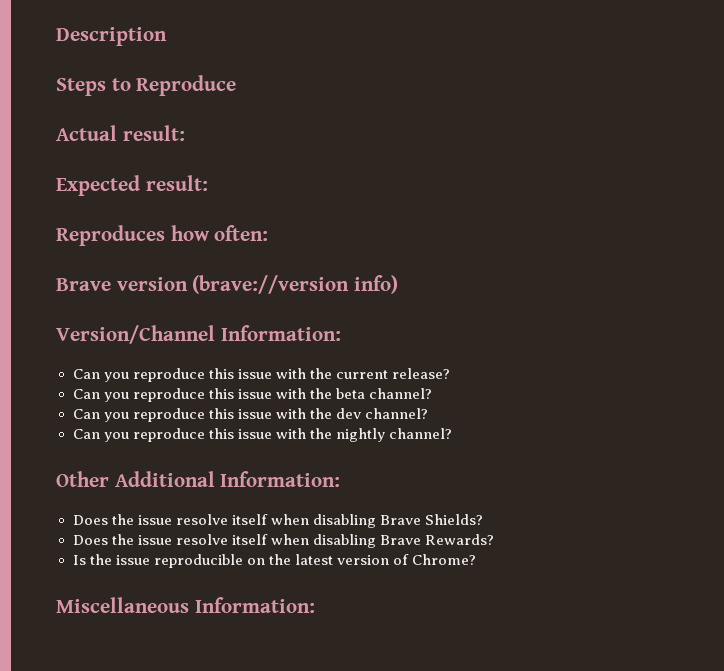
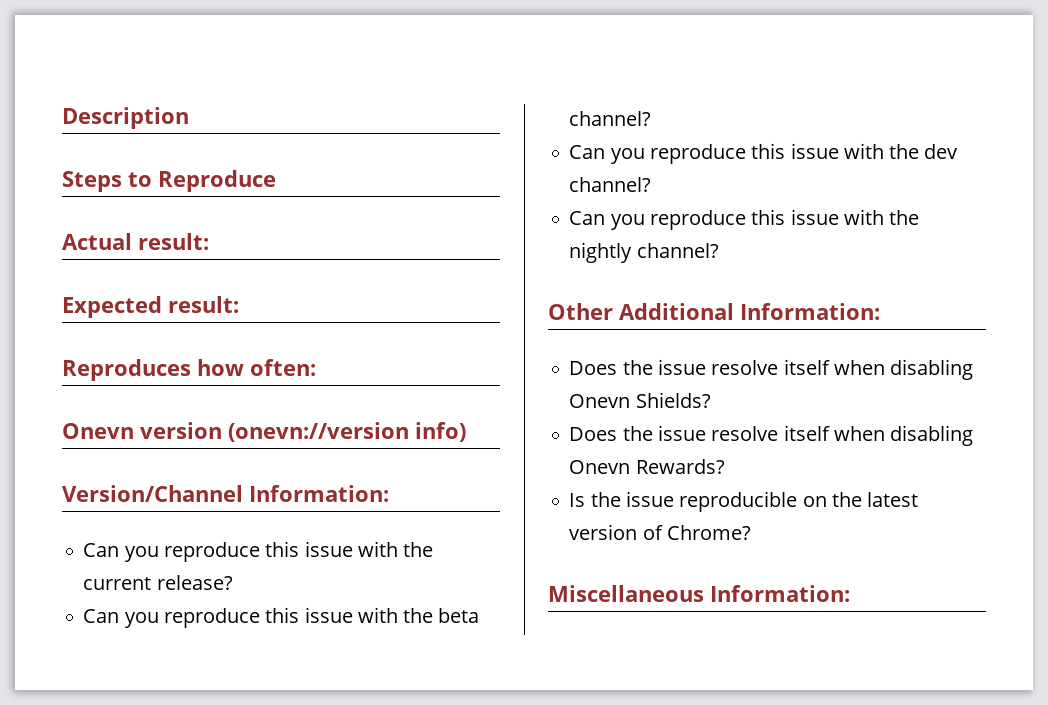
[56,275,350,294] Brave version (brave://version -> [62,422,409,442] Onevn version (onevn://version
[379,515,421,525] Brave -> [569,394,631,408] Onevn
[379,535,421,545] Brave -> [569,460,631,474] Onevn

